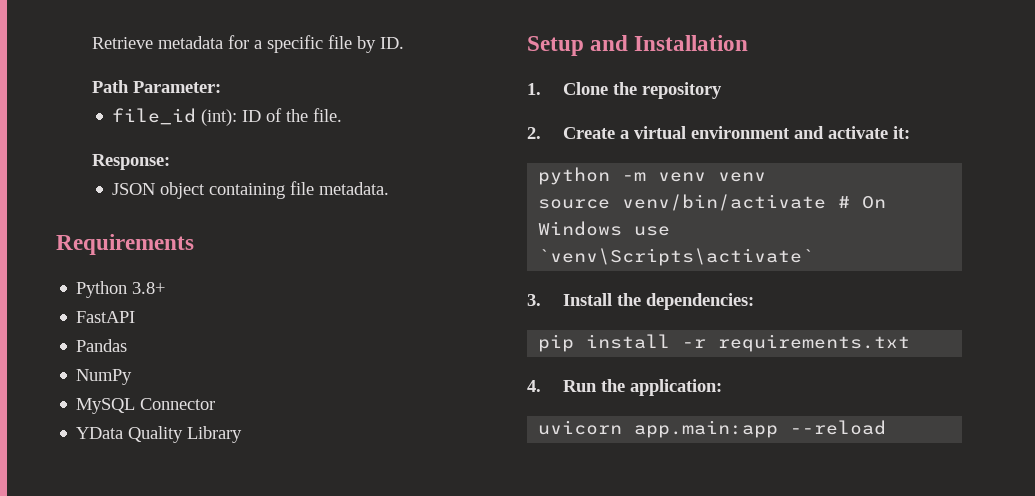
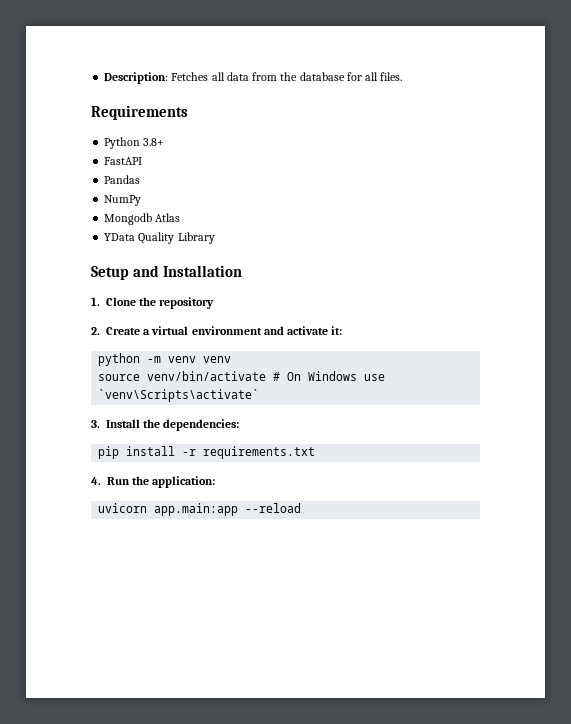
[91,35,404,53] [91,80,221,93] [112,108,343,126] [91,154,170,170] [112,181,390,199] Retrieve metadata for a specific file by ID. // Path Parameter: // file_id (int): ID of the file. // Response: // JSON object containing file metadata. -> [104,72,403,84] Description: Fetches all data from the database for all files.
[76,398,216,414] MySQL Connector -> [104,213,181,225] Mongodb Atlas

